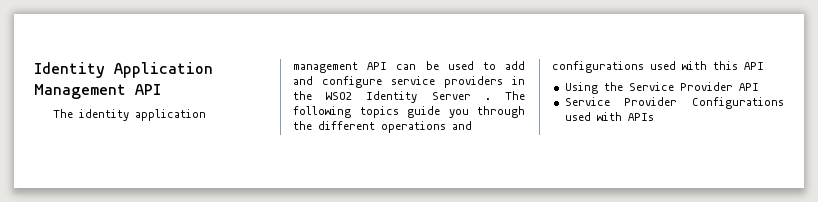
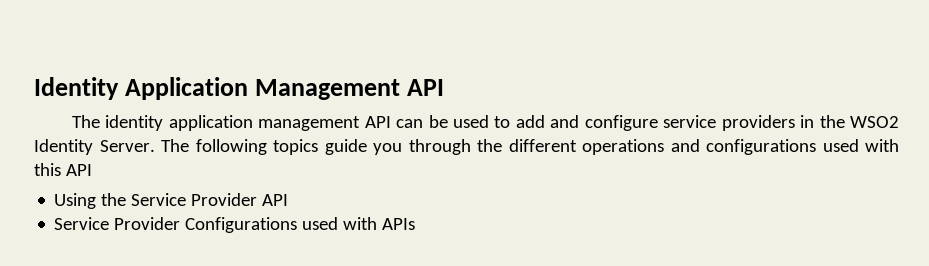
[431,92,491,100] Server . -> [99,140,155,152] Server.

